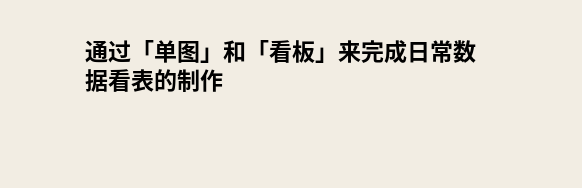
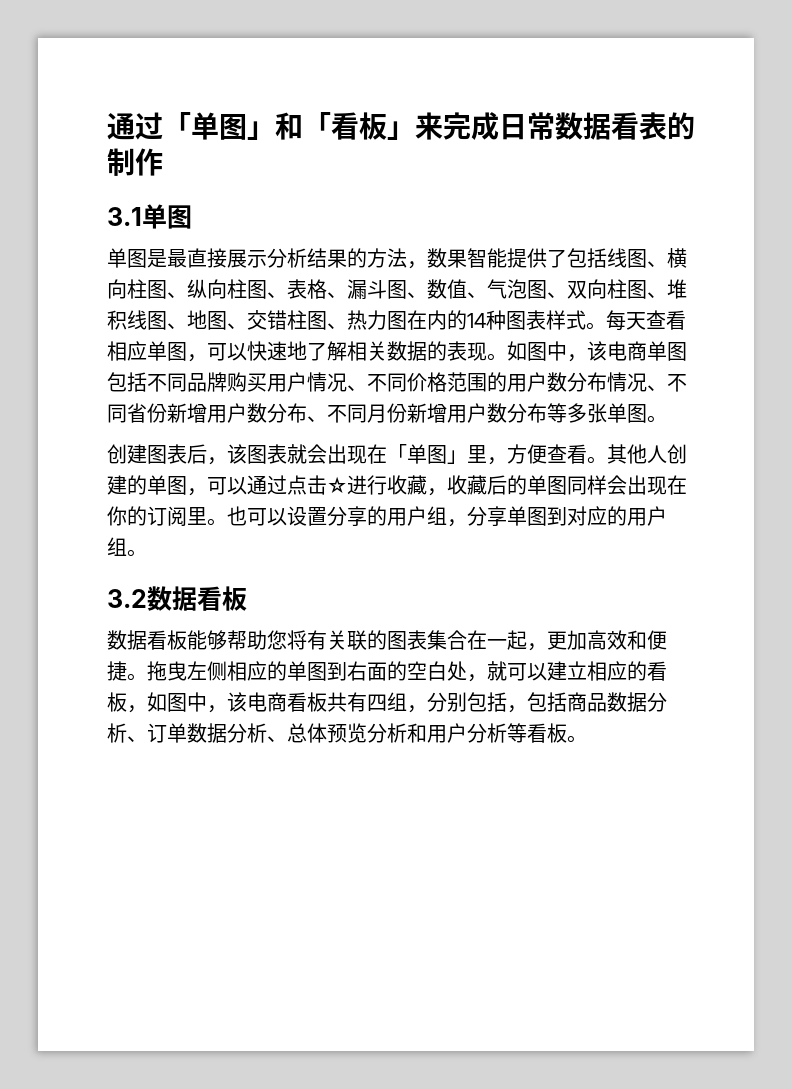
(223, 80) none -> [107,204,192,229] [107,248,687,269] [107,279,687,299] [107,310,686,331] [107,341,687,362] [107,372,687,392] [107,403,667,423] [107,444,687,465] [107,475,687,496] [107,506,667,527] [107,537,147,557] [107,586,247,611] [107,630,667,651] [107,661,667,682] [107,692,667,713] [107,723,587,743] // 3.1单图 // 单图是最直接展示分析结果的方法，数果智能提供了包括线图、横向柱图、纵向柱图、表格、漏斗图、数值、气泡图、双向柱图、堆积线图、地图、交错柱图、热力图在内的14种图表样式。每天查看相应单图，可以快速地了解相关数据的表现。如图中，该电商单图包括不同品牌购买用户情况、不同价格范围的用户数分布情况、不同省份新增用户数分布、不同月份新增用户数分布等多张单图。 // 创建图表后，该图表就会出现在「单图」里，方便查看。其他人创建的单图，可以通过点击☆进行收藏，收藏后的单图同样会出现在你的订阅里。也可以设置分享的用户组，分享单图到对应的用户组。 // 3.2数据看板 // 数据看板能够帮助您将有关联的图表集合在一起，更加高效和便捷。拖曳左侧相应的单图到右面的空白处，就可以建立相应的看板，如图中，该电商看板共有四组，分别包括，包括商品数据分析、订单数据分析、总体预览分析和用户分析等看板。

